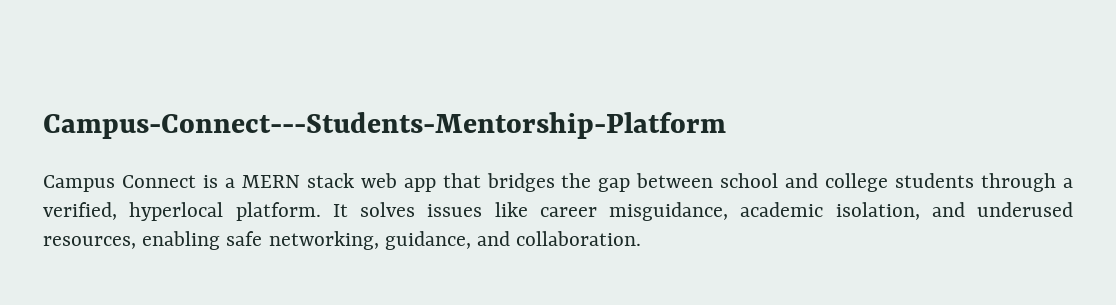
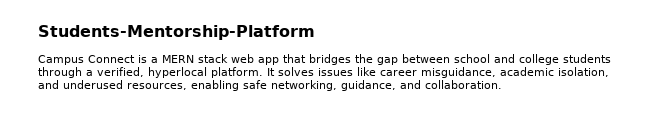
[43,112,726,139] Campus-Connect---Students-Mentorship-Platform -> [38,25,315,40] Students-Mentorship-Platform

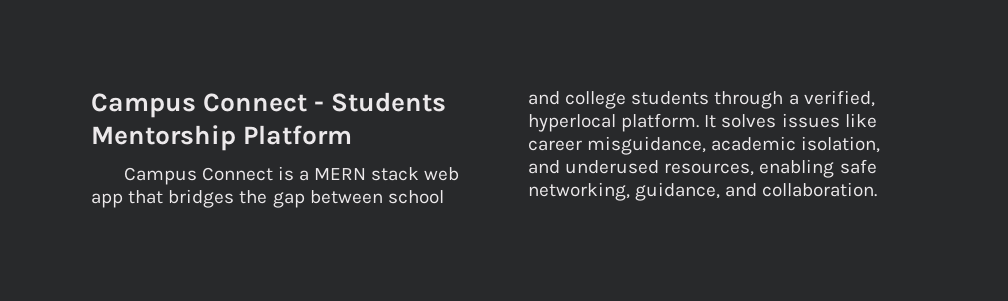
[38,25,315,40] Students-Mentorship-Platform -> [91,92,447,118] [91,125,353,151] Campus Connect - Students Mentorship Platform

